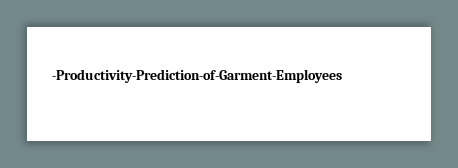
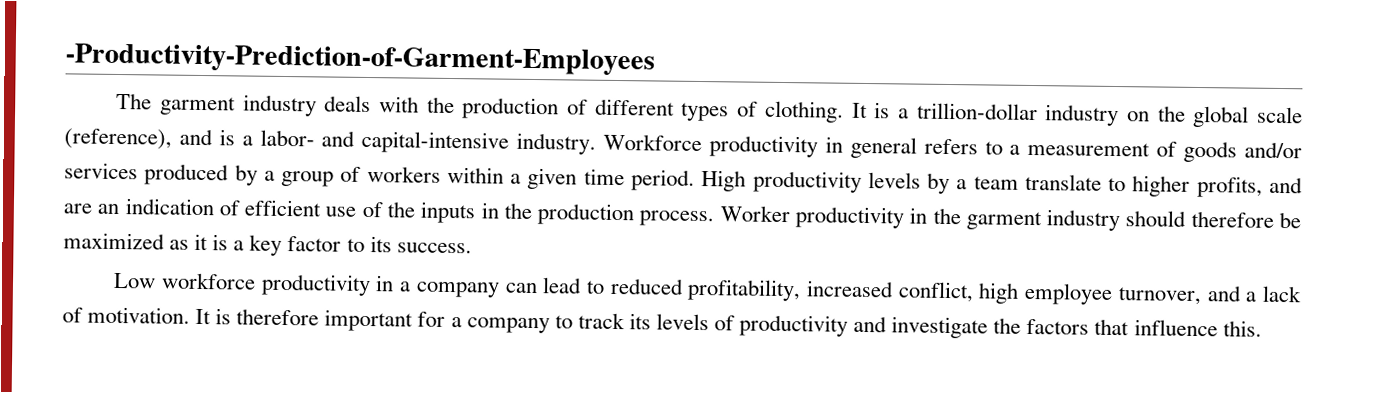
(342, 76) none -> [116,92,1303,128] [64,128,1303,163] [64,162,1303,198] [63,198,1301,232] [63,232,472,256] [113,272,1302,306] [62,306,1262,339] // The garment industry deals with the production of different types of clothing. It is a trillion-dollar industry on the global scale (reference), and is a labor- and capital-intensive industry. Workforce productivity in general refers to a measurement of goods and/or services produced by a group of workers within a given time period. High productivity levels by a team translate to higher profits, and are an indication of efficient use of the inputs in the production process. Worker productivity in the garment industry should therefore be maximized as it is a key factor to its success. // Low workforce productivity in a company can lead to reduced profitability, increased conflict, high employee turnover, and a lack of motivation. It is therefore important for a company to track its levels of productivity and investigate the factors that influence this.

